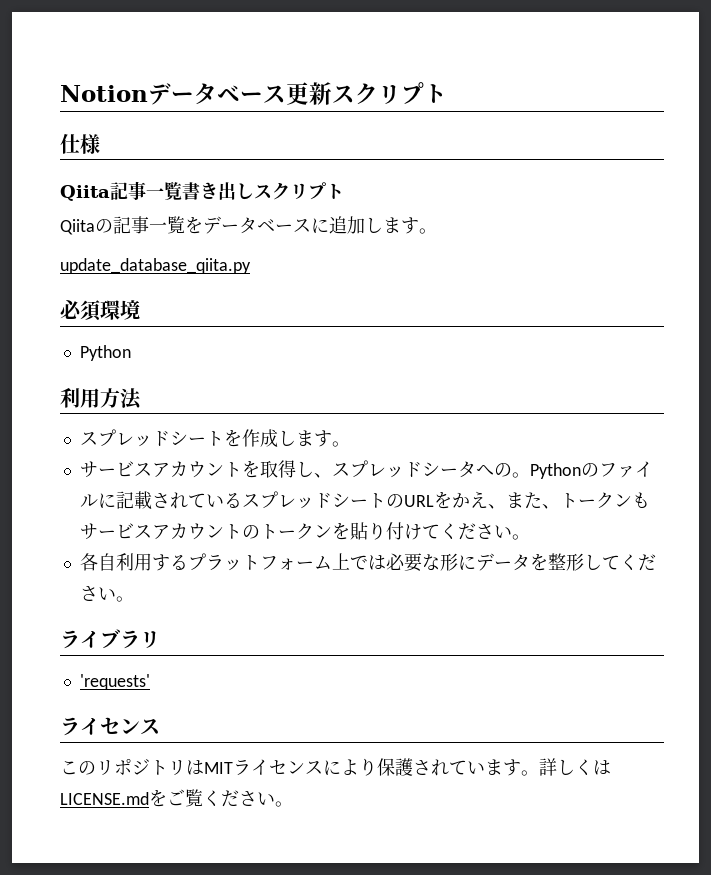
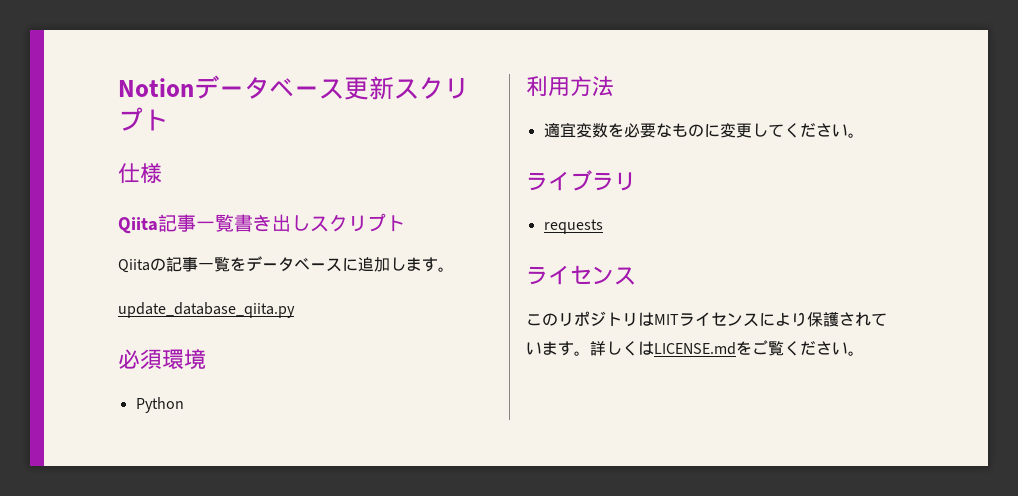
[79,429,350,447] [79,460,653,479] [79,491,650,510] [79,522,530,540] [79,553,584,572] スプレッドシートを作成します。 // サービスアカウントを取得し、スプレッドシータへの。Pythonのファイルに記載されているスプレッドシートのURLをかえ、また、トークンもサービスアカウントのトークンを貼り付けてください。 // 各自利用するプラットフォーム上では必要な形にデータを整形 -> [543,122,752,138] 適宜変数を必要なものに変更
[79,674,150,690] 'requests' -> [543,219,603,234] requests

